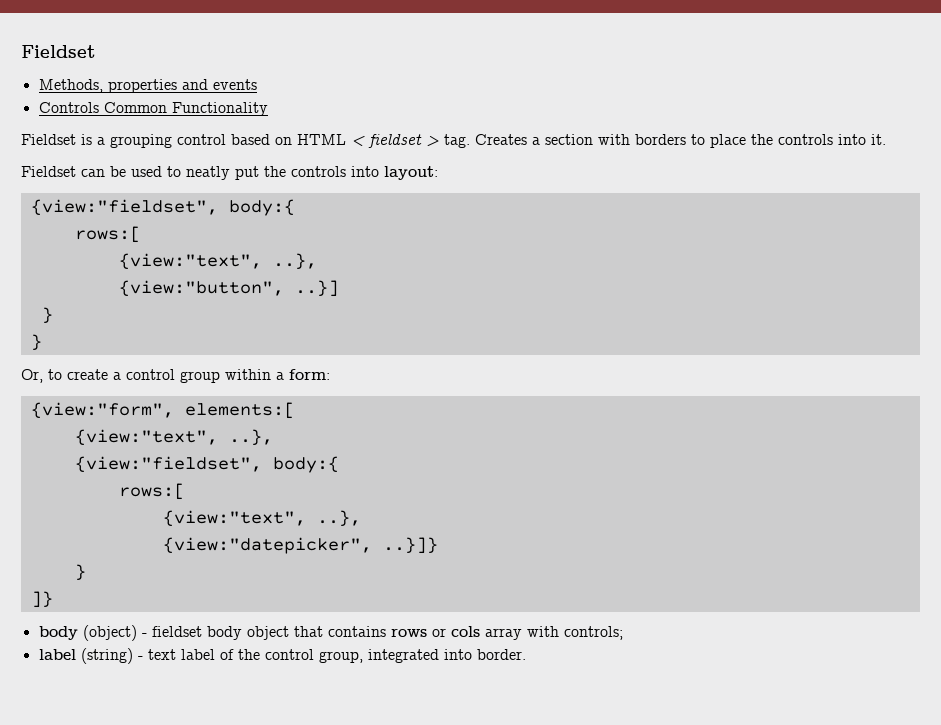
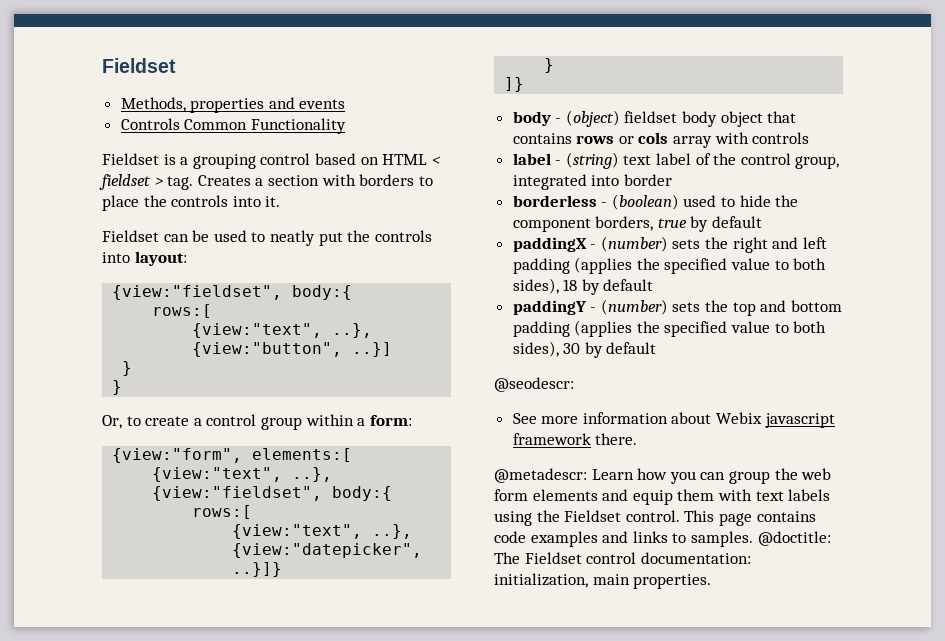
[82,625,147,641] (object) - -> [555,110,620,127] - (object)
[563,626,623,640] [38,648,143,664] controls; // label (string) - -> [752,132,810,144] [512,152,619,169] controls // label - (string)
[476,649,526,660] border. -> [623,174,672,186] [512,194,799,210] [512,216,763,232] [512,236,827,253] [512,257,827,274] [512,278,654,295] [512,299,842,316] [512,320,827,337] [512,341,657,358] [494,377,574,392] [512,412,835,428] [512,433,638,445] [494,468,832,484] [494,489,831,505] [494,510,816,526] [494,531,831,547] [494,552,751,564] [494,573,712,589] border // borderless - (boolean) used to hide the component borders, true by default // paddingX - (number) sets the right and left padding (applies the specified value to both sides), 18 by default // paddingY - (number) sets the top and bottom padding (applies the specified value to both sides), 30 by default // @seodescr: // See more information about Webix javascript framework there. // @metadescr: Learn how you can group the web form elements and equip them with text labels using the Fieldset control. This page contains code examples and links to samples. @doctitle: The Fieldset control documentation: initialization, main properties.

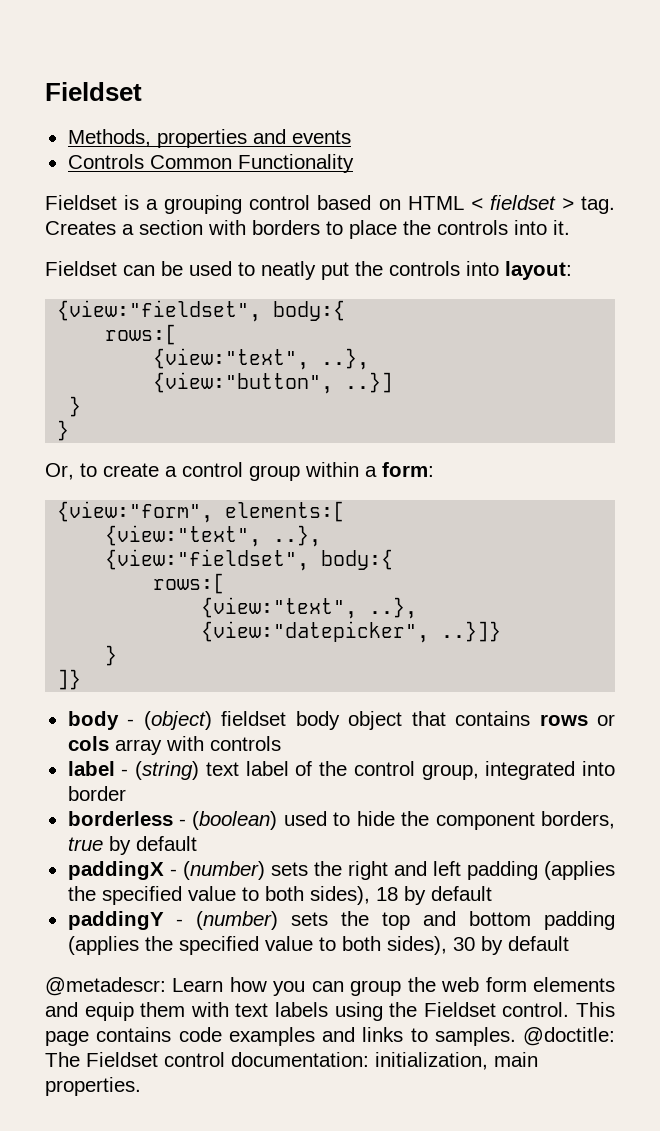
[494,377,574,392] [512,412,835,428] [512,433,638,445] // @seodescr: // See more information about Webix javascript framework there. -> (569, 943) none

